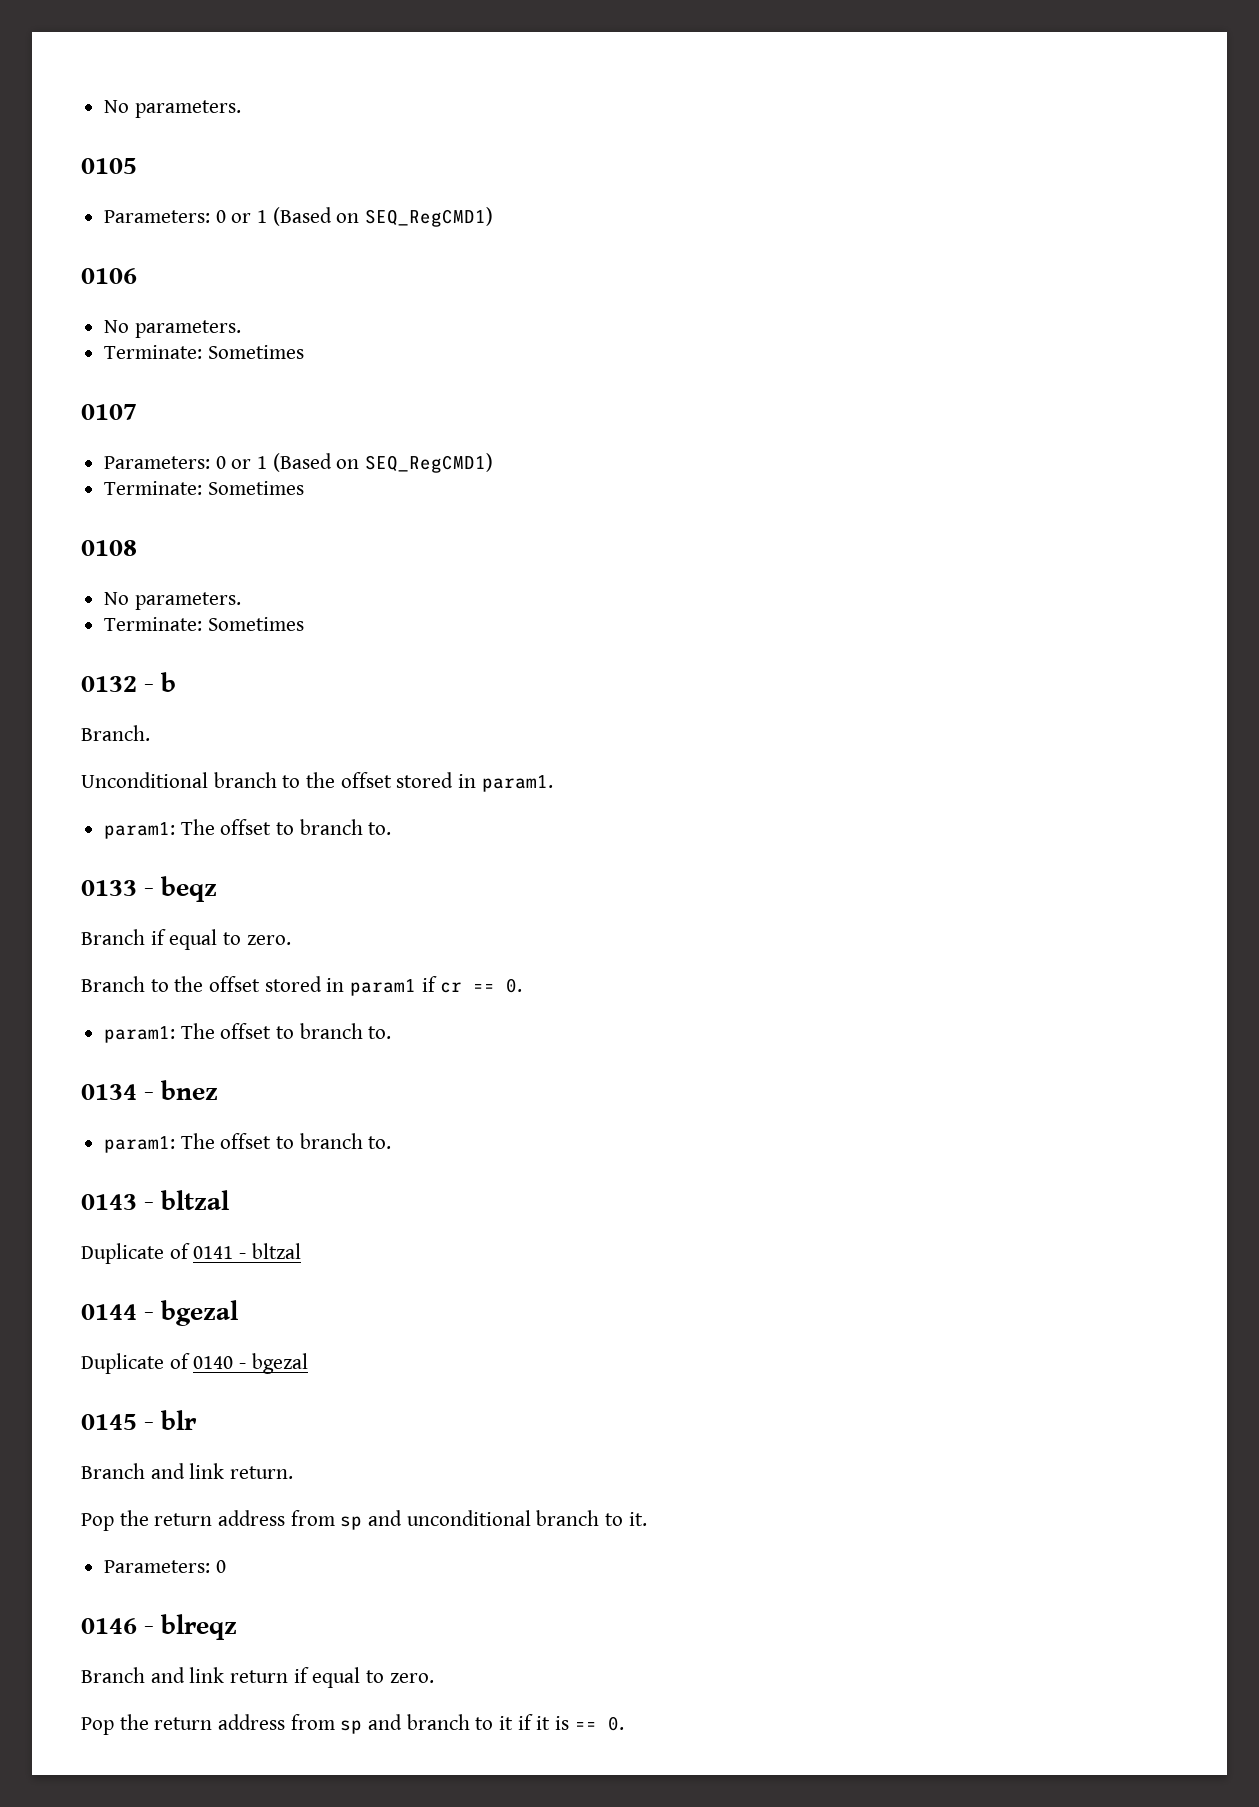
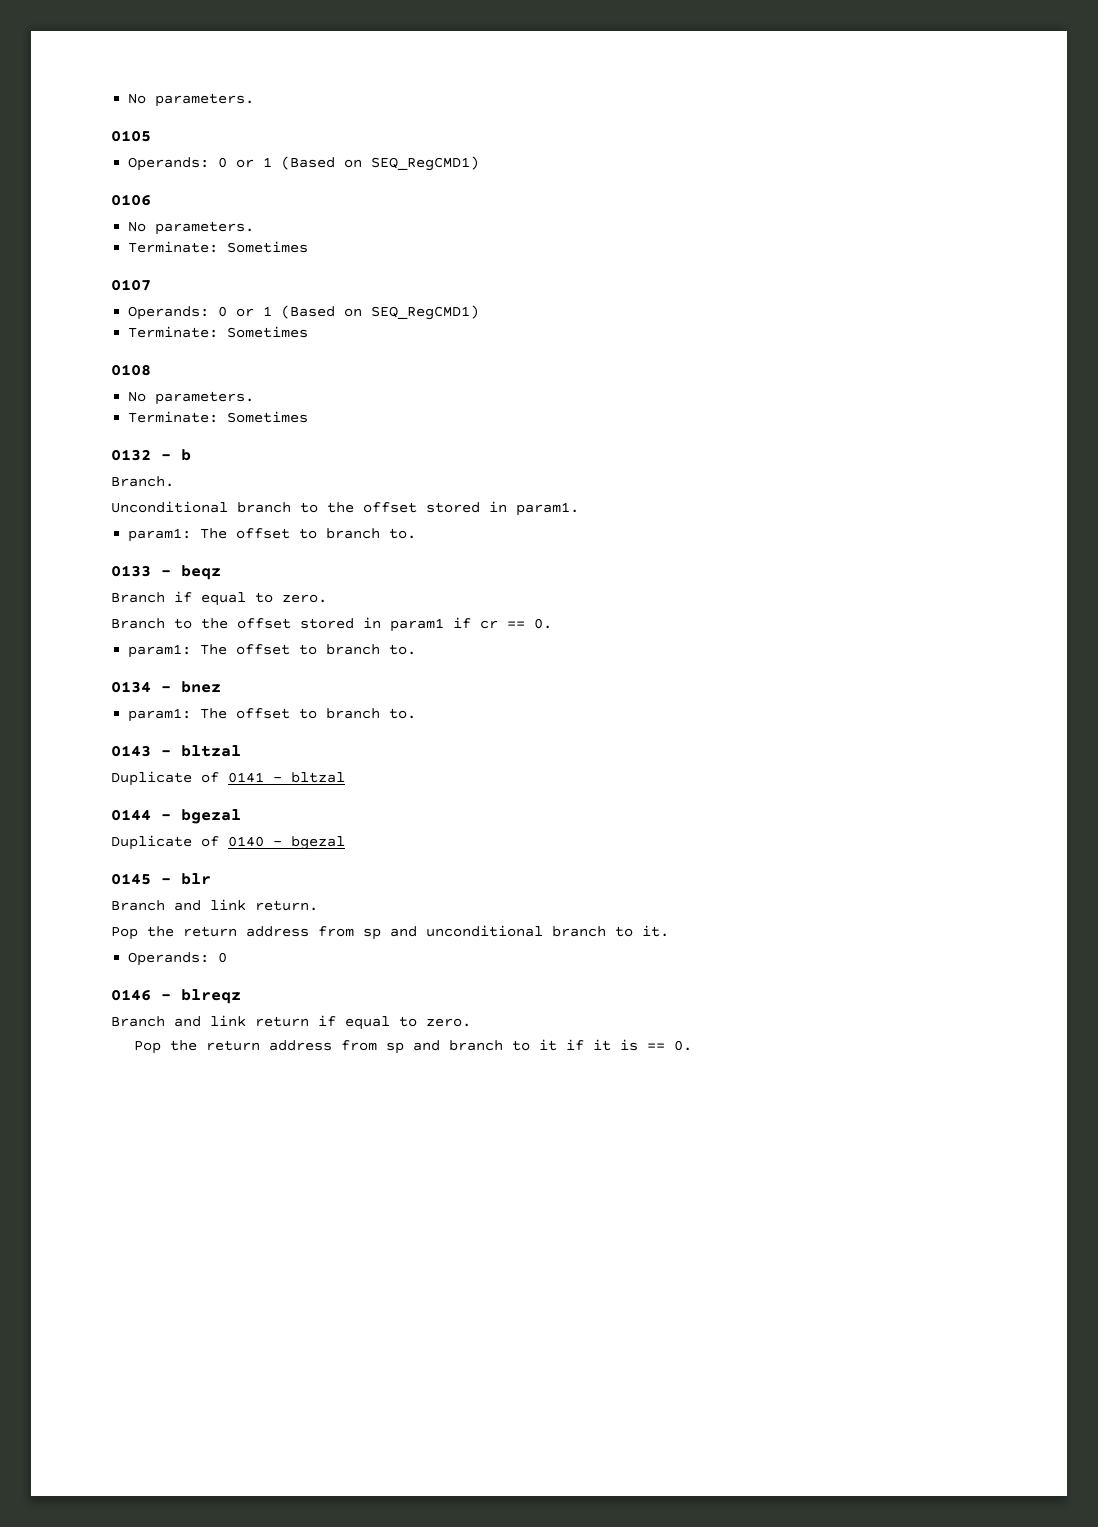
[104,210,211,223] Parameters: -> [128,157,210,171] Operands:
[104,456,211,469] Parameters: -> [128,306,210,320] Operands:
[104,1560,211,1573] Parameters: -> [128,952,210,966] Operands:

